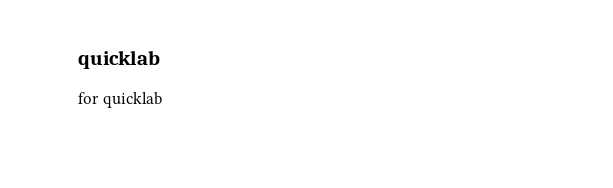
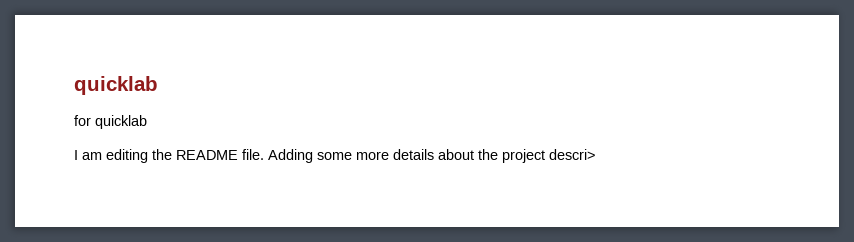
(162, 100) none -> [74,149,595,163] // I am editing the README file. Adding some more details about the project descri>

